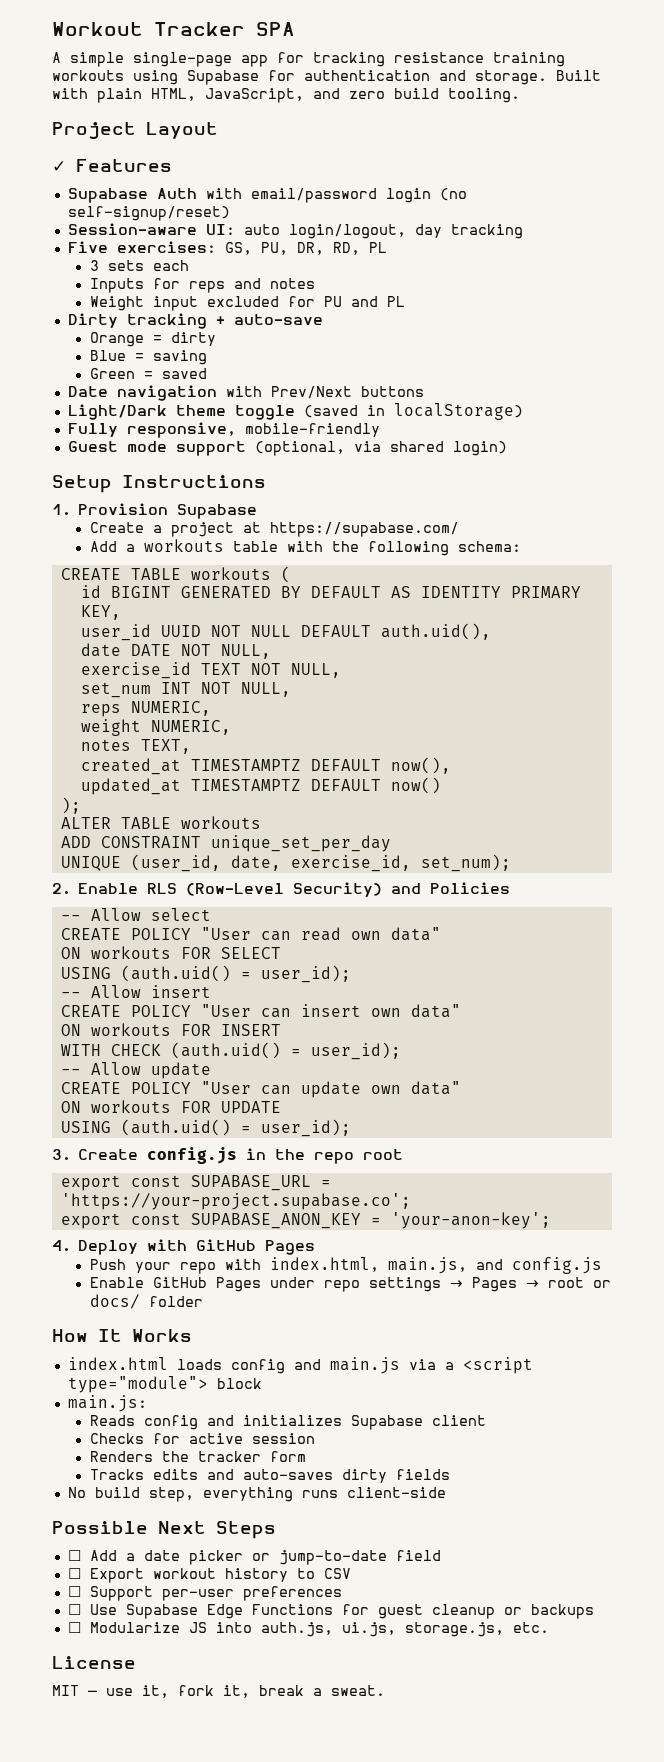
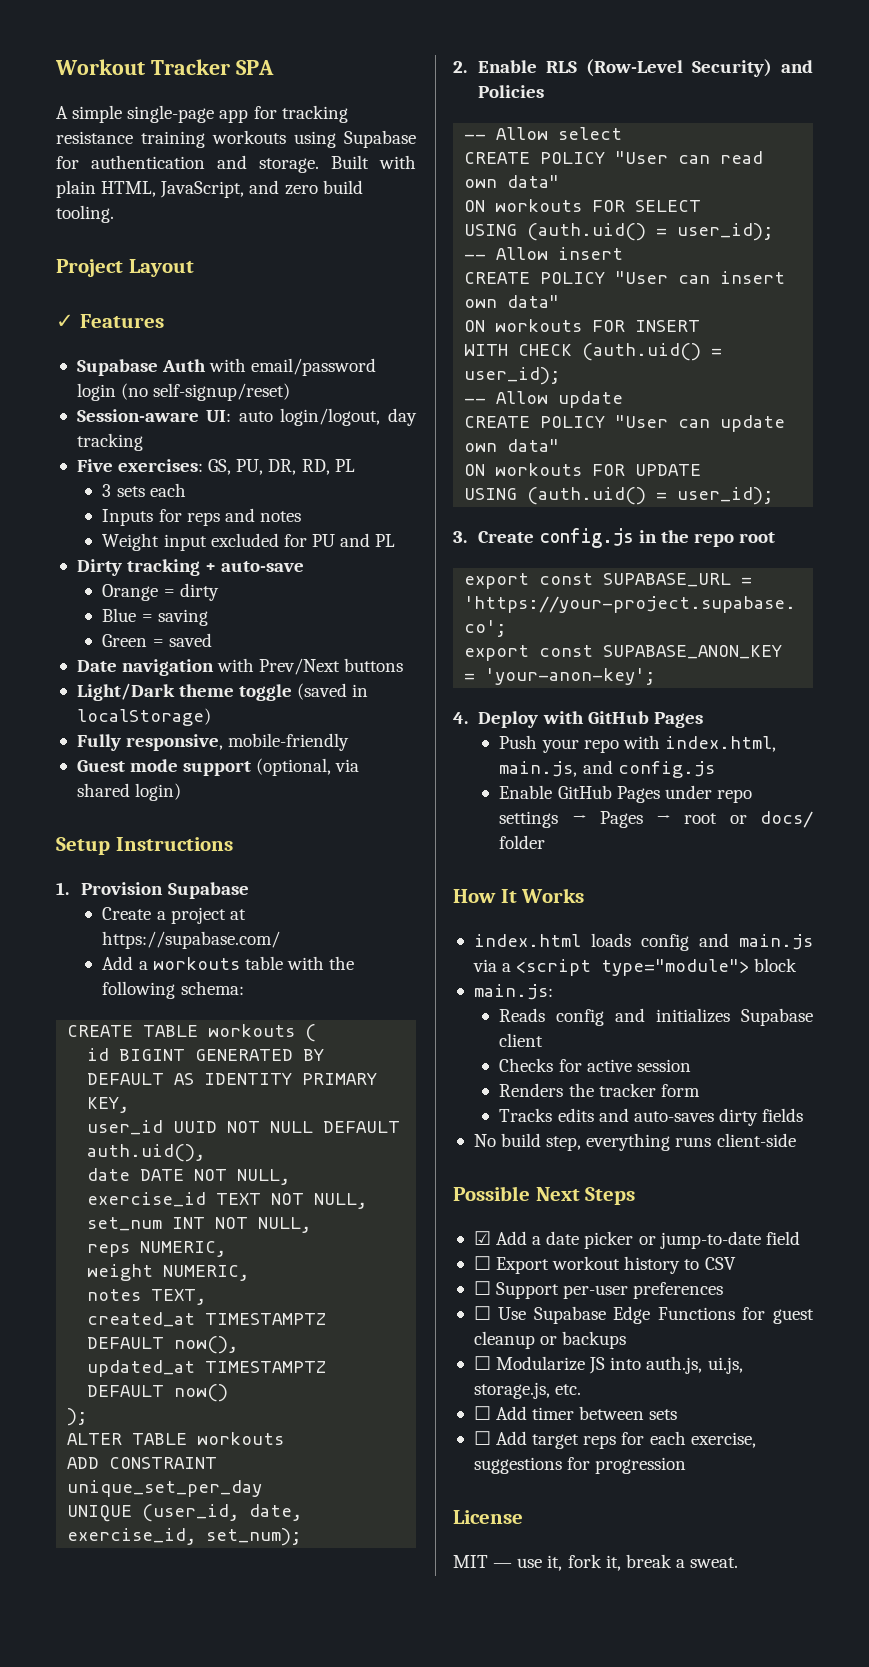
[67,1550,81,1561] ☐ -> [473,1231,491,1245] ☑
(549, 1627) none -> [473,1406,678,1420] [473,1431,756,1449] [473,1457,687,1474] // ☐ Add timer between sets // ☐ Add target reps for each exercise, suggestions for progression

